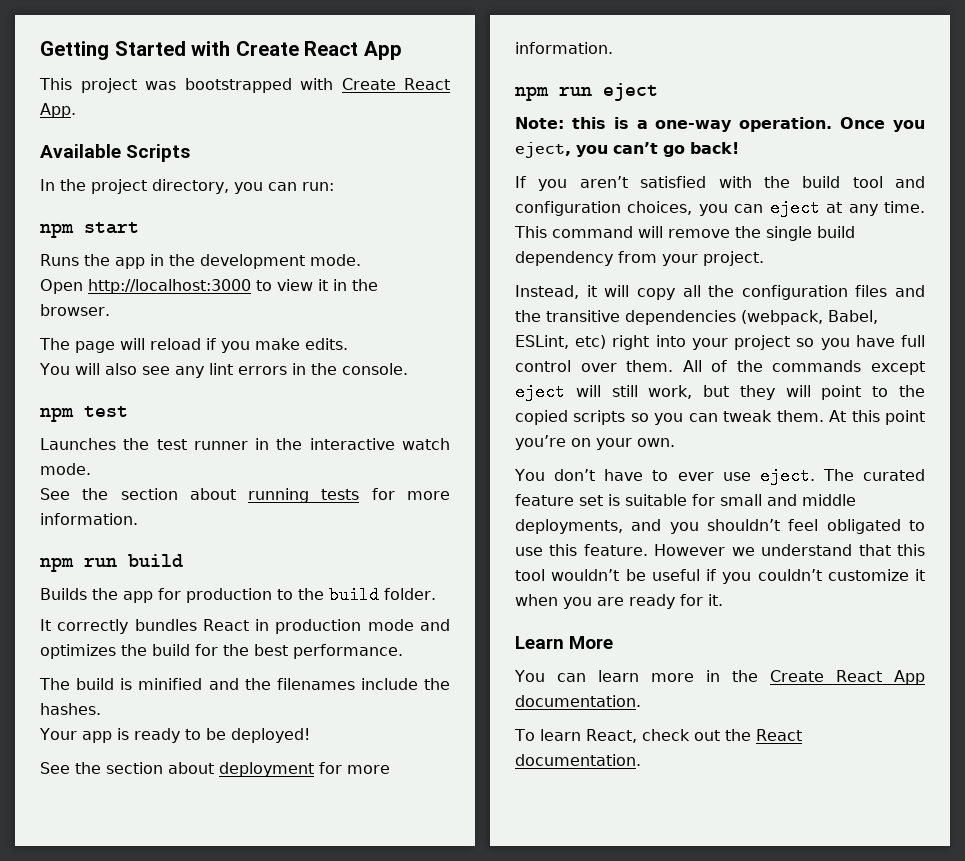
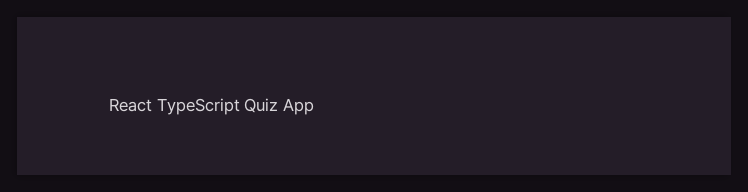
[40,41,402,60] [39,78,450,93] [40,103,76,118] [40,144,191,162] [40,179,334,194] [40,222,139,238] [40,254,361,269] [40,279,378,294] [40,304,110,316] [39,338,348,353] [39,363,408,378] [40,406,128,422] [40,438,450,450] [40,463,91,475] [40,488,450,503] [40,513,138,525] [40,554,183,572] [40,586,436,604] [40,619,450,634] [40,644,403,659] [39,678,450,690] [40,703,101,715] [39,728,310,743] [40,762,390,777] [515,42,613,54] [515,83,658,101] [515,117,925,132] [515,142,739,158] [515,176,925,191] [515,199,925,217] [514,226,855,241] [515,251,764,266] [515,285,925,300] [515,310,878,325] [515,335,925,350] [515,360,925,375] [515,383,925,401] [515,410,926,425] [515,435,675,450] [514,467,925,485] [515,494,856,506] [515,519,925,534] [515,544,925,556] [515,569,925,584] [515,594,723,609] [515,636,614,649] [514,670,925,685] [515,695,641,707] [514,729,802,743] [515,754,641,766] Getting Started with Create React App // This project was bootstrapped with Create React App. // Available Scripts // In the project directory, you can run: // npm start // Runs the app in the development mode. // Open http://localhost:3000 to view it in the browser. // The page will reload if you make edits. // You will also see any lint errors in the console. // npm test // Launches the test runner in the interactive watch mode. // See the section about running tests for more information. // npm run build // Builds the app for production to the build folder. // It correctly bundles React in production mode and optimizes the build for the best performance. // The build is minified and the filenames include the hashes. // Your app is ready to be deployed! // See the section about deployment for more information. // npm run eject // Note: this is a one-way operation. Once you eject, you can’t go back! // If you aren’t satisfied with the build tool and configuration choices, you can eject at any time. This command will remove the single build dependency from your project. // Instead, it will copy all the configuration files and the transitive dependencies (webpack, Babel, ESLint, etc) right into your project so you have full control over them. All of the commands except eject will still work, but they will point to the copied scripts so you can tweak them. At this point you’re on your own. // You don’t have to ever use eject. The curated feature set is suitable for small and middle deployments, and you shouldn’t feel obligated to use this feature. However we understand that this tool wouldn’t be useful if you couldn’t customize it when you are ready for it. // Learn More // You can learn more in the Create React App documentation. // To learn React, check out the React documentation. -> [109,98,314,115] React TypeScript Quiz App

